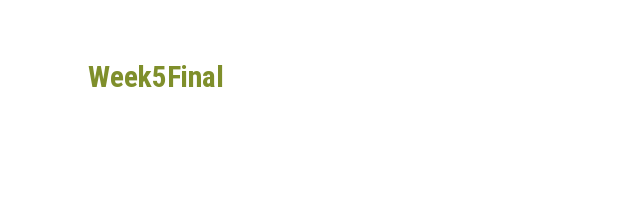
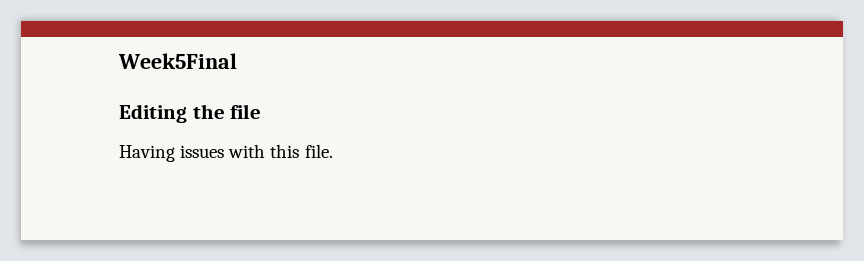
(224, 76) none -> [119,104,262,123] [119,144,333,162] // Editing the file // Having issues with this file.

